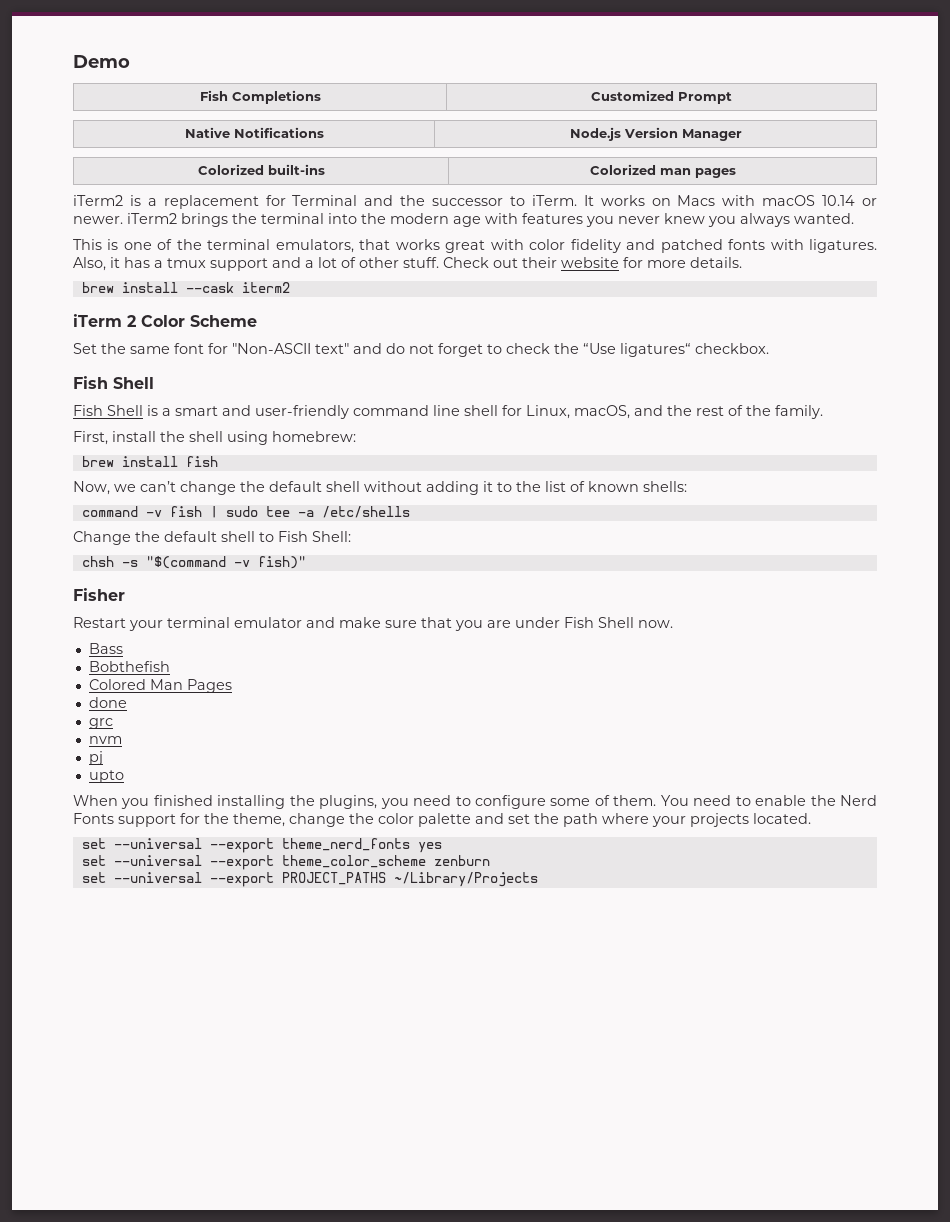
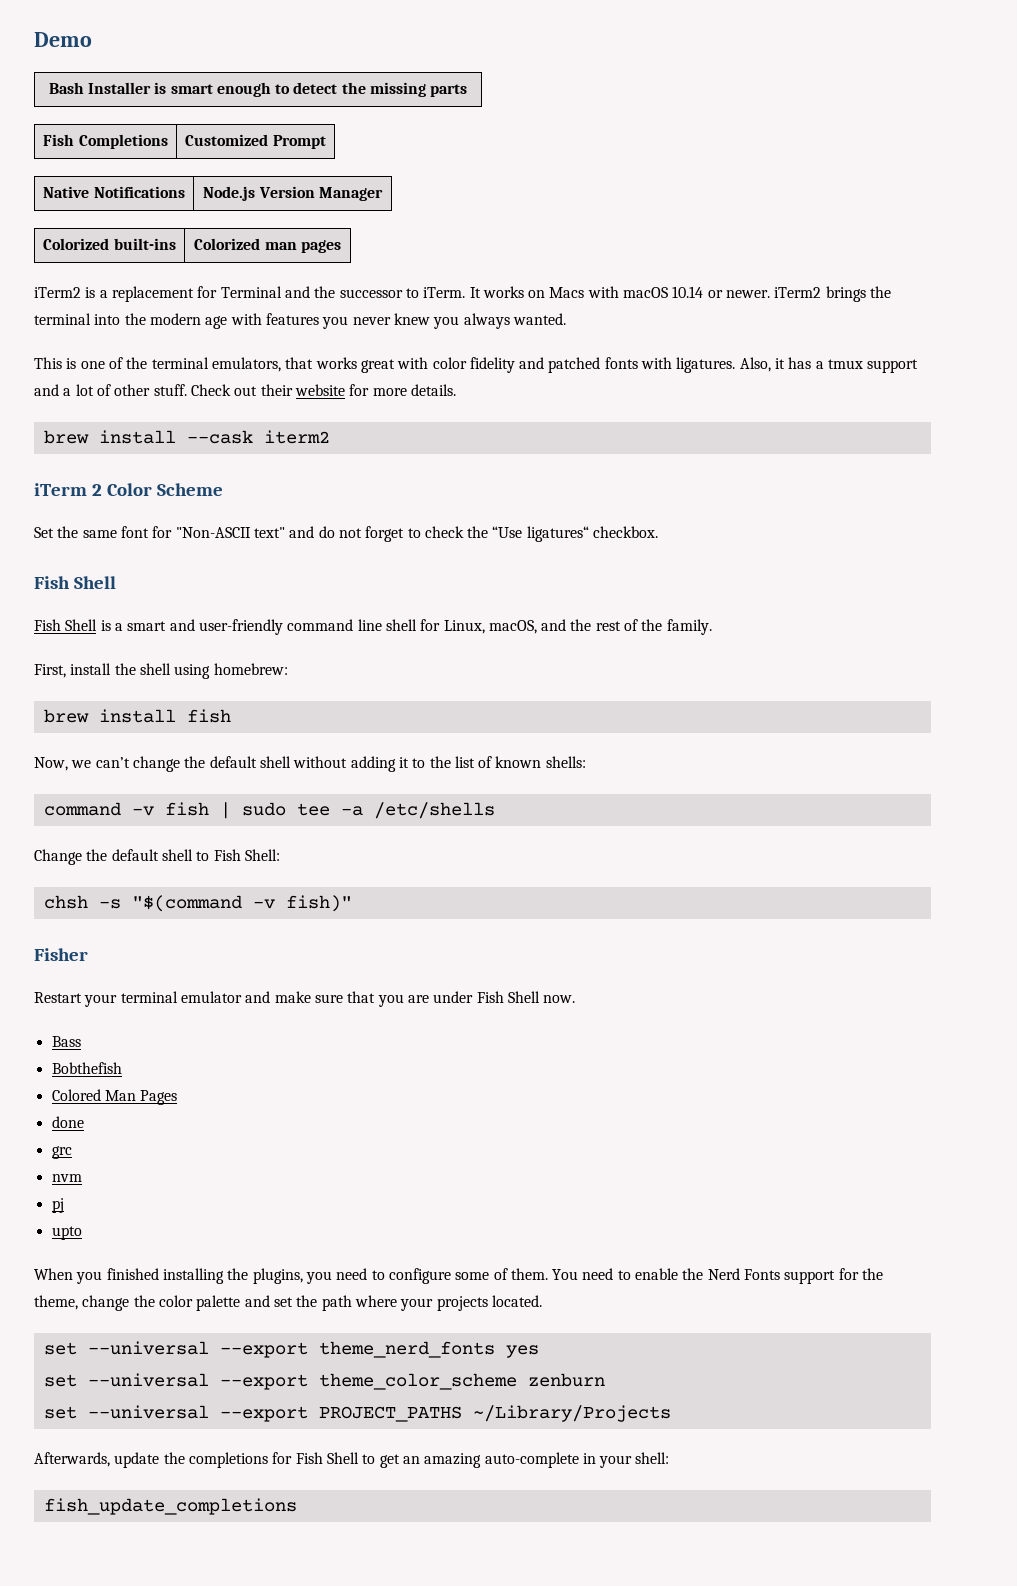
(130, 61) none -> [48,82,468,97] // Bash Installer is smart enough to detect the missing parts
(538, 879) none -> [34,1452,670,1468] [43,1498,297,1515] // Afterwards, update the completions for Fish Shell to get an amazing auto-complete in your shell: // fish_update_completions

